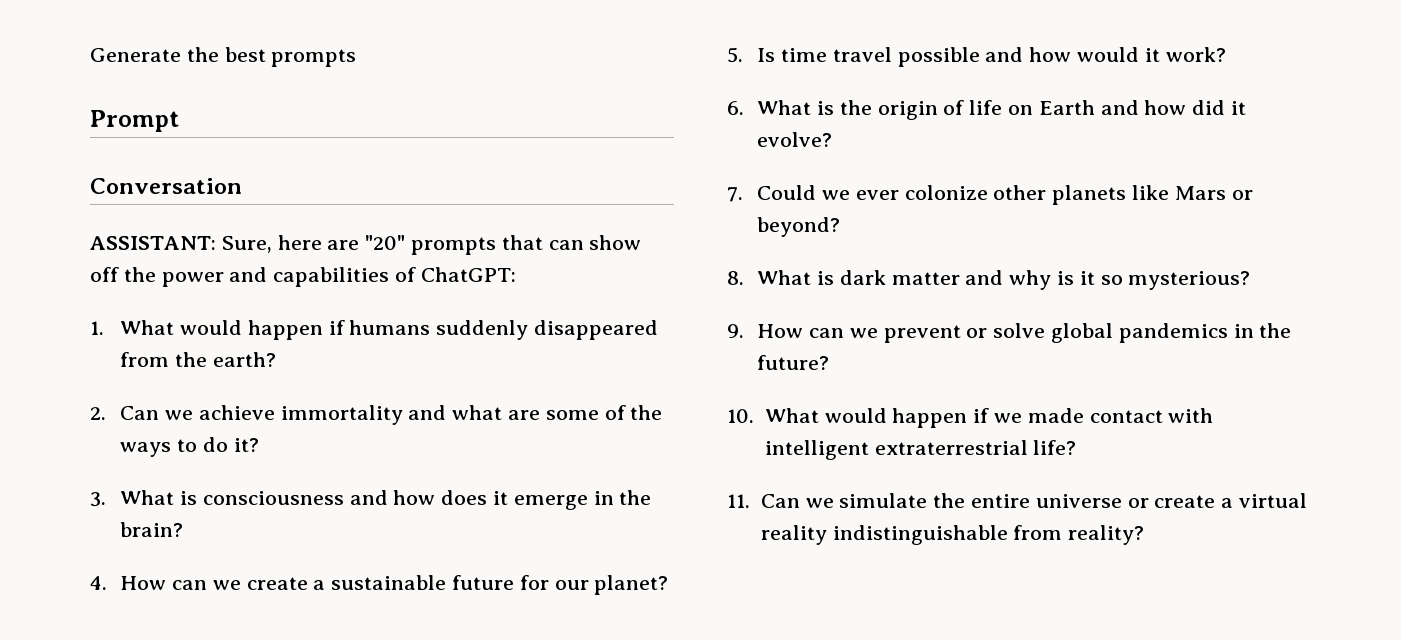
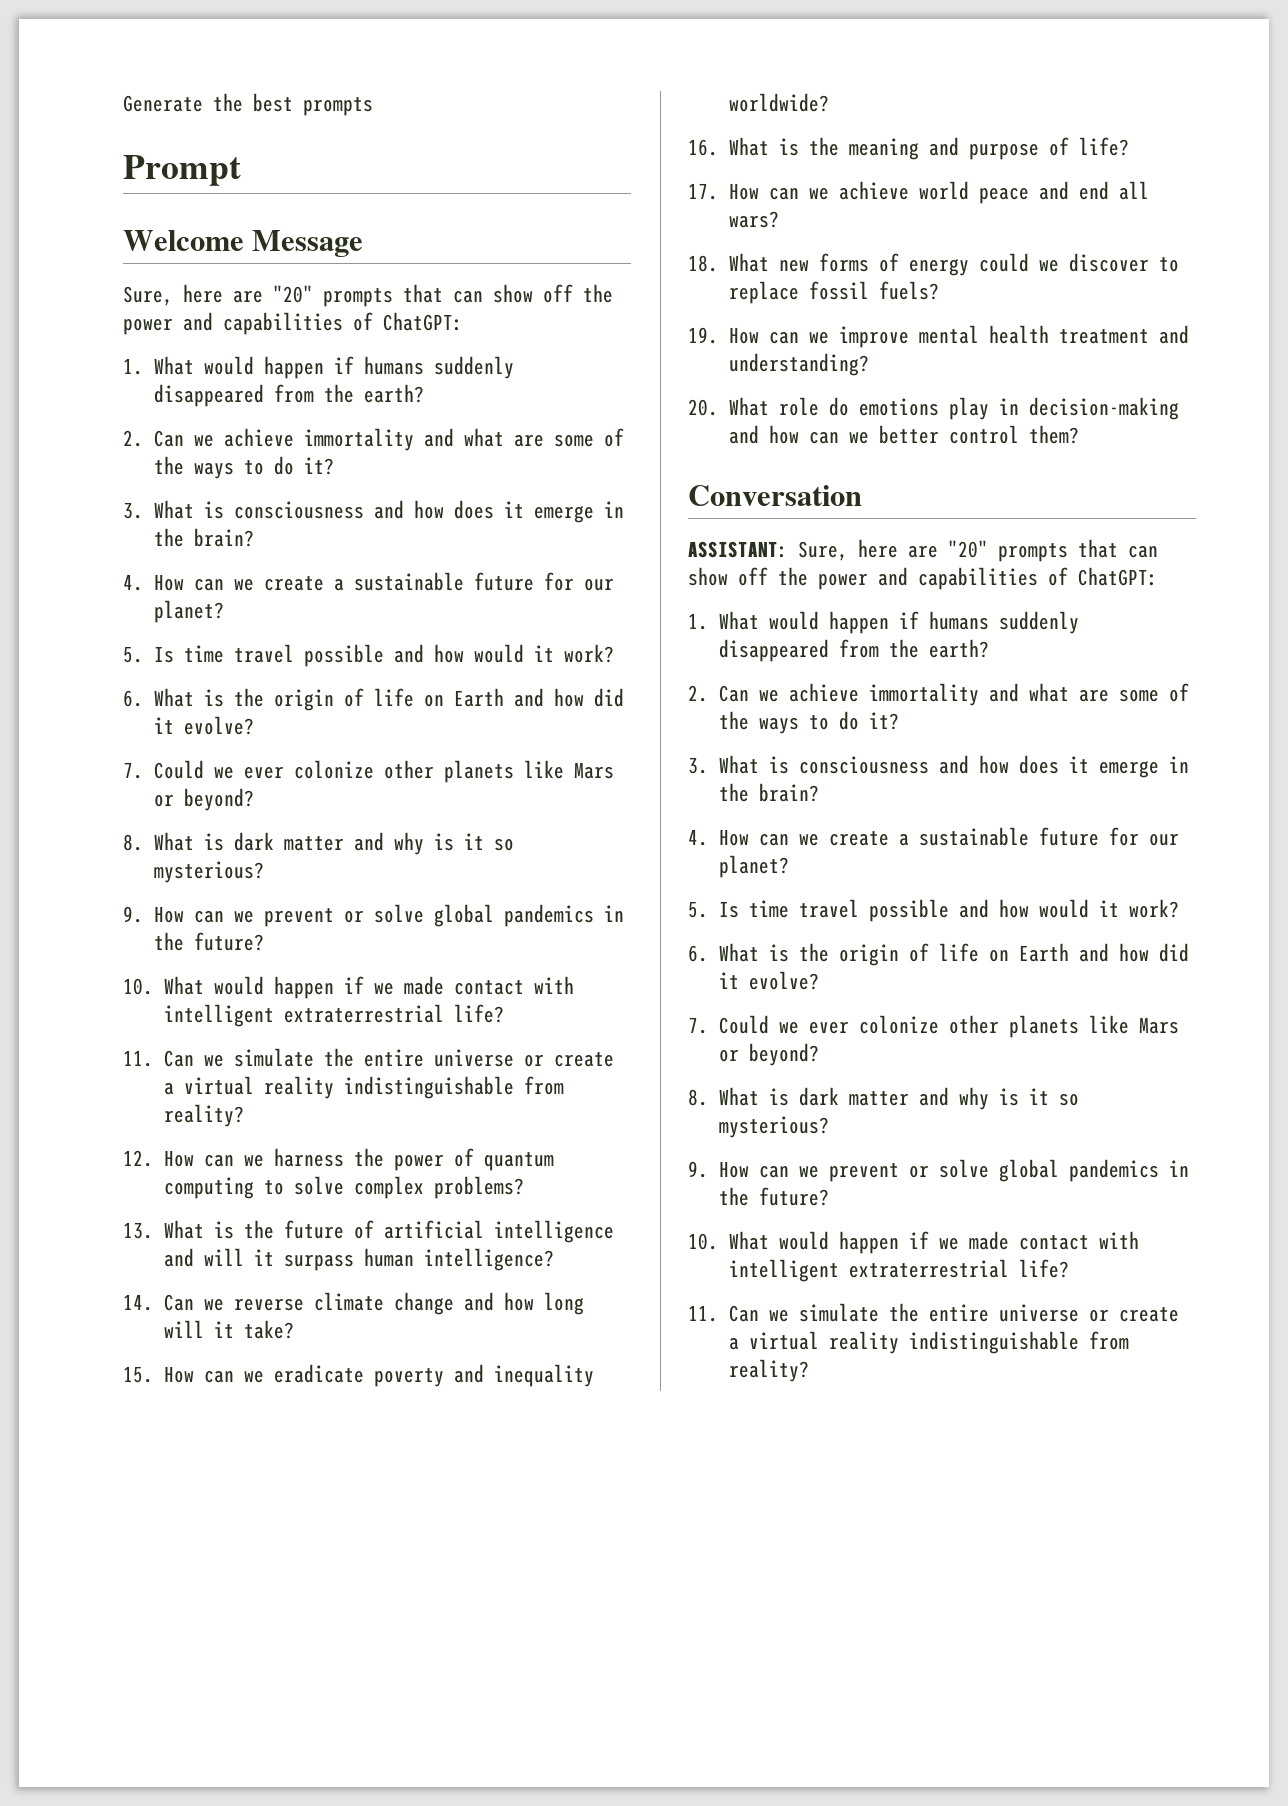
(179, 121) none -> [123,230,364,257] [123,284,613,307] [123,312,463,335] [123,356,514,379] [153,384,424,407] [123,428,624,451] [153,456,334,479] [123,500,624,523] [153,528,254,547] [123,572,614,591] [153,600,224,623] [123,644,614,667] [123,688,624,711] [153,716,254,735] [123,760,614,783] [153,788,254,811] [123,832,514,855] [153,861,264,883] [123,904,624,927] [153,932,264,951] [123,976,574,999] [163,1004,504,1027] [123,1048,614,1067] [163,1076,564,1099] [163,1104,244,1127] [123,1148,554,1171] [163,1176,524,1199] [123,1220,614,1243] [163,1248,554,1271] [123,1292,584,1315] [163,1320,294,1339] [123,1364,594,1387] [728,93,829,112] [688,137,1129,160] [688,181,1149,204] [728,211,779,228] [688,253,1179,276] [728,281,939,304] [688,325,1189,348] [728,353,869,376] [688,397,1179,420] [728,425,1079,444] // Welcome Message // Sure, here are "20" prompts that can show off the power and capabilities of ChatGPT: // 1. What would happen if humans suddenly disappeared from the earth? // 2. Can we achieve immortality and what are some of the ways to do it? // 3. What is consciousness and how does it emerge in the brain? // 4. How can we create a sustainable future for our planet? // 5. Is time travel possible and how would it work? // 6. What is the origin of life on Earth and how did it evolve? // 7. Could we ever colonize other planets like Mars or beyond? // 8. What is dark matter and why is it so mysterious? // 9. How can we prevent or solve global pandemics in the future? // 10. What would happen if we made contact with intelligent extraterrestrial life? // 11. Can we simulate the entire universe or create a virtual reality indistinguishable from reality? // 12. How can we harness the power of quantum computing to solve complex problems? // 13. What is the future of artificial intelligence and will it surpass human intelligence? // 14. Can we reverse climate change and how long will it take? // 15. How can we eradicate poverty and inequality worldwide? // 16. What is the meaning and purpose of life? // 17. How can we achieve world peace and end all wars? // 18. What new forms of energy could we discover to replace fossil fuels? // 19. How can we improve mental health treatment and understanding? // 20. What role do emotions play in decision-making and how can we better control them?

